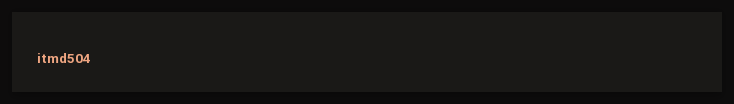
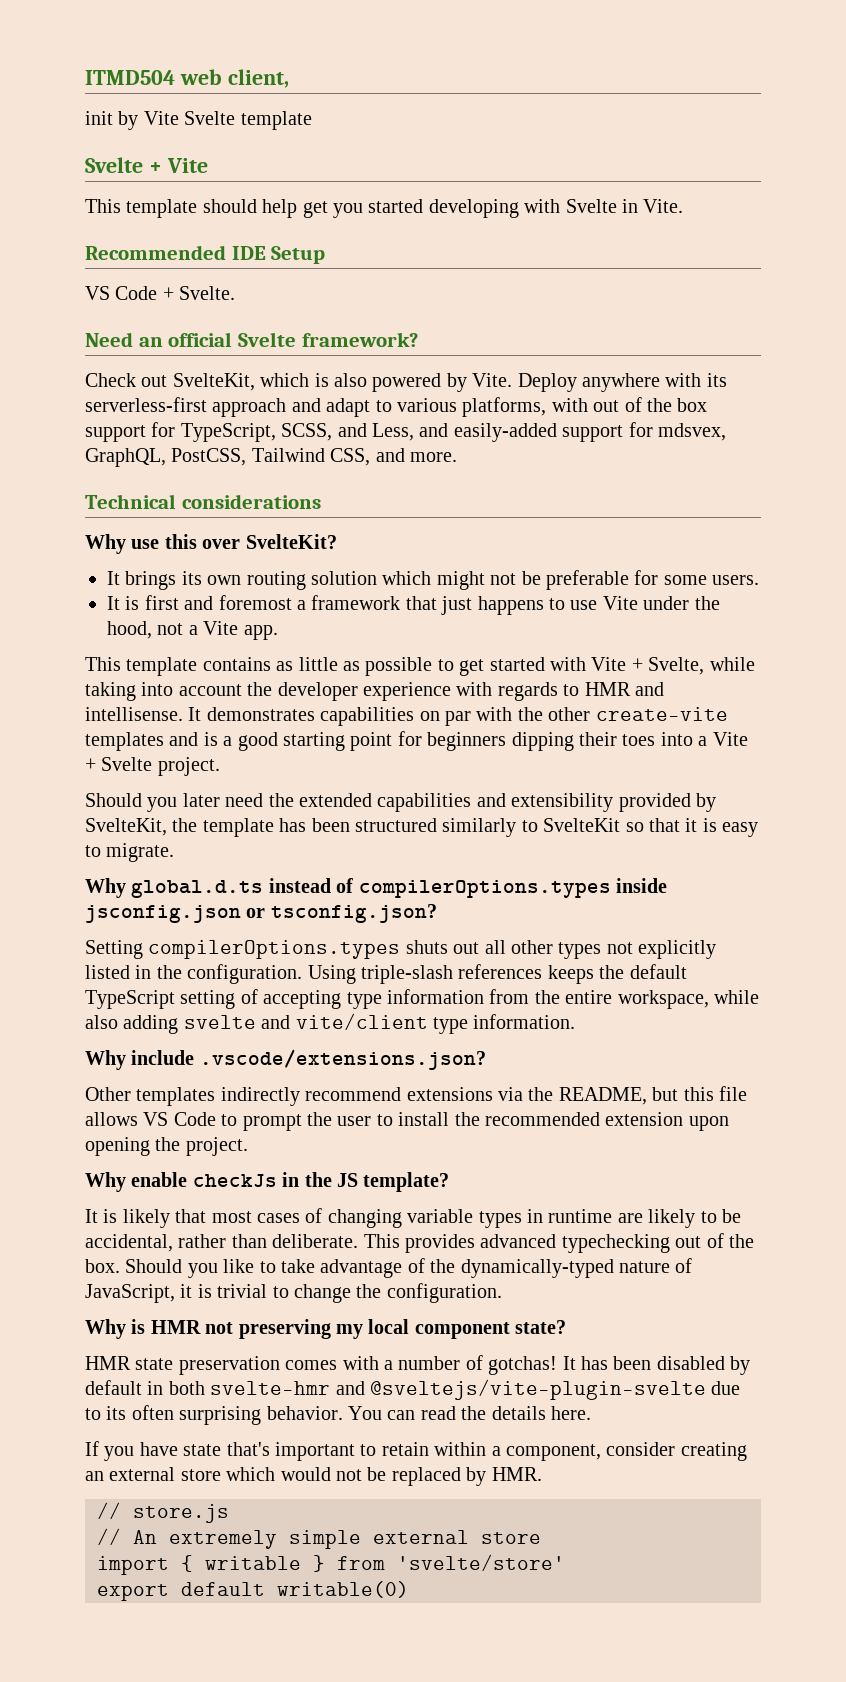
[37,53,91,63] itmd504 -> [85,69,289,88] [85,111,312,130] [85,157,208,173] [85,199,684,218] [85,245,326,264] [85,286,236,300] [85,332,418,347] [85,373,727,392] [85,397,708,417] [85,422,726,442] [85,448,457,467] [85,494,321,509] [85,534,337,554] [107,570,760,590] [107,595,720,615] [107,621,278,640] [85,657,755,676] [85,682,664,701] [85,707,728,726] [85,731,748,751] [85,757,220,776] [85,793,716,812] [85,818,759,837] [85,843,175,862] [85,878,667,898] [85,904,437,923] [85,940,717,959] [85,964,687,984] [85,989,759,1009] [85,1013,576,1034] [85,1049,486,1070] [85,1086,747,1106] [85,1112,729,1131] [85,1137,248,1156] [85,1172,450,1192] [85,1208,741,1228] [85,1233,754,1253] [85,1258,693,1278] [85,1283,502,1303] [85,1319,567,1339] [85,1355,751,1375] [85,1379,741,1400] [85,1405,591,1425] [85,1441,747,1461] [85,1467,542,1486] [97,1502,229,1523] [97,1528,541,1549] [97,1554,565,1575] [97,1581,409,1601] ITMD504 web client, // init by Vite Svelte template // Svelte + Vite // This template should help get you started developing with Svelte in Vite. // Recommended IDE Setup // VS Code + Svelte. // Need an official Svelte framework? // Check out SvelteKit, which is also powered by Vite. Deploy anywhere with its serverless-first approach and adapt to various platforms, with out of the box support for TypeScript, SCSS, and Less, and easily-added support for mdsvex, GraphQL, PostCSS, Tailwind CSS, and more. // Technical considerations // Why use this over SvelteKit? // It brings its own routing solution which might not be preferable for some users. // It is first and foremost a framework that just happens to use Vite under the hood, not a Vite app. // This template contains as little as possible to get started with Vite + Svelte, while taking into account the developer experience with regards to HMR and intellisense. It demonstrates capabilities on par with the other create-vite templates and is a good starting point for beginners dipping their toes into a Vite + Svelte project. // Should you later need the extended capabilities and extensibility provided by SvelteKit, the template has been structured similarly to SvelteKit so that it is easy to migrate. // Why global.d.ts instead of compilerOptions.types inside jsconfig.json or tsconfig.json? // Setting compilerOptions.types shuts out all other types not explicitly listed in the configuration. Using triple-slash references keeps the default TypeScript setting of accepting type information from the entire workspace, while also adding svelte and vite/client type information. // Why include .vscode/extensions.json? // Other templates indirectly recommend extensions via the README, but this file allows VS Code to prompt the user to install the recommended extension upon opening the project. // Why enable checkJs in the JS template? // It is likely that most cases of changing variable types in runtime are likely to be accidental, rather than deliberate. This provides advanced typechecking out of the box. Should you like to take advantage of the dynamically-typed nature of JavaScript, it is trivial to change the configuration. // Why is HMR not preserving my local component state? // HMR state preservation comes with a number of gotchas! It has been disabled by default in both svelte-hmr and @sveltejs/vite-plugin-svelte due to its often surprising behavior. You can read the details here. // If you have state that's important to retain within a component, consider creating an external store which would not be replaced by HMR. // // store.js // // An extremely simple external store // import { writable } from 'svelte/store' // export default writable(0)

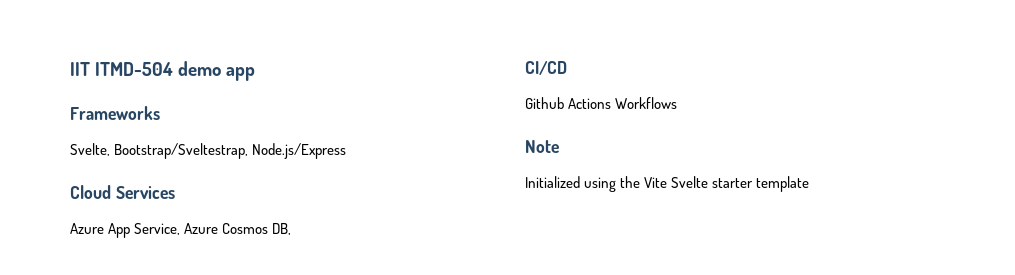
[85,69,289,88] [85,111,139,130] ITMD504 web client, // init by -> [70,61,256,81] [70,106,160,120] [70,143,347,159] [70,185,175,199] [70,223,292,238] [525,61,567,75] [525,97,678,109] [525,140,559,153] [525,176,641,192] IIT ITMD-504 demo app // Frameworks // Svelte, Bootstrap/Sveltestrap, Node.js/Express // Cloud Services // Azure App Service, Azure Cosmos DB, // CI/CD // Github Actions Workflows // Note // Initialized using the
[240,111,312,130] [85,157,208,173] [85,199,684,218] [85,245,326,264] [85,286,236,300] [85,332,418,347] [85,373,727,392] [85,397,708,417] [85,422,726,442] [85,448,457,467] [85,494,321,509] [85,534,337,554] [107,570,760,590] [107,595,720,615] [107,621,278,640] [85,657,755,676] [85,682,664,701] [85,707,728,726] [85,731,748,751] [85,757,220,776] [85,793,716,812] [85,818,759,837] [85,843,175,862] [85,878,667,898] [85,904,437,923] [85,940,717,959] [85,964,687,984] [85,989,759,1009] [85,1013,576,1034] [85,1049,486,1070] [85,1086,747,1106] [85,1112,729,1131] [85,1137,248,1156] [85,1172,450,1192] [85,1208,741,1228] [85,1233,754,1253] [85,1258,693,1278] [85,1283,502,1303] [85,1319,567,1339] [85,1355,751,1375] [85,1379,741,1400] [85,1405,591,1425] [85,1441,747,1461] [85,1467,542,1486] [97,1502,229,1523] [97,1528,541,1549] [97,1554,565,1575] [97,1581,409,1601] template // Svelte + Vite // This template should help get you started developing with Svelte in Vite. // Recommended IDE Setup // VS Code + Svelte. // Need an official Svelte framework? // Check out SvelteKit, which is also powered by Vite. Deploy anywhere with its serverless-first approach and adapt to various platforms, with out of the box support for TypeScript, SCSS, and Less, and easily-added support for mdsvex, GraphQL, PostCSS, Tailwind CSS, and more. // Technical considerations // Why use this over SvelteKit? // It brings its own routing solution which might not be preferable for some users. // It is first and foremost a framework that just happens to use Vite under the hood, not a Vite app. // This template contains as little as possible to get started with Vite + Svelte, while taking into account the developer experience with regards to HMR and intellisense. It demonstrates capabilities on par with the other create-vite templates and is a good starting point for beginners dipping their toes into a Vite + Svelte project. // Should you later need the extended capabilities and extensibility provided by SvelteKit, the template has been structured similarly to SvelteKit so that it is easy to migrate. // Why global.d.ts instead of compilerOptions.types inside jsconfig.json or tsconfig.json? // Setting compilerOptions.types shuts out all other types not explicitly listed in the configuration. Using triple-slash references keeps the default TypeScript setting of accepting type information from the entire workspace, while also adding svelte and vite/client type information. // Why include .vscode/extensions.json? // Other templates indirectly recommend extensions via the README, but this file allows VS Code to prompt the user to install the recommended extension upon opening the project. // Why enable checkJs in the JS template? // It is likely that most cases of changing variable types in runtime are likely to be accidental, rather than deliberate. This provides advanced typechecking out of the box. Should you like to take advantage of the dynamically-typed nature of JavaScript, it is trivial to change the configuration. // Why is HMR not preserving my local component state? // HMR state preservation comes with a number of gotchas! It has been disabled by default in both svelte-hmr and @sveltejs/vite-plugin-svelte due to its often surprising behavior. You can read the details here. // If you have state that's important to retain within a component, consider creating an external store which would not be replaced by HMR. // // store.js // // An extremely simple external store // import { writable } from 'svelte/store' // export default writable(0) -> [712,176,810,192] starter template

